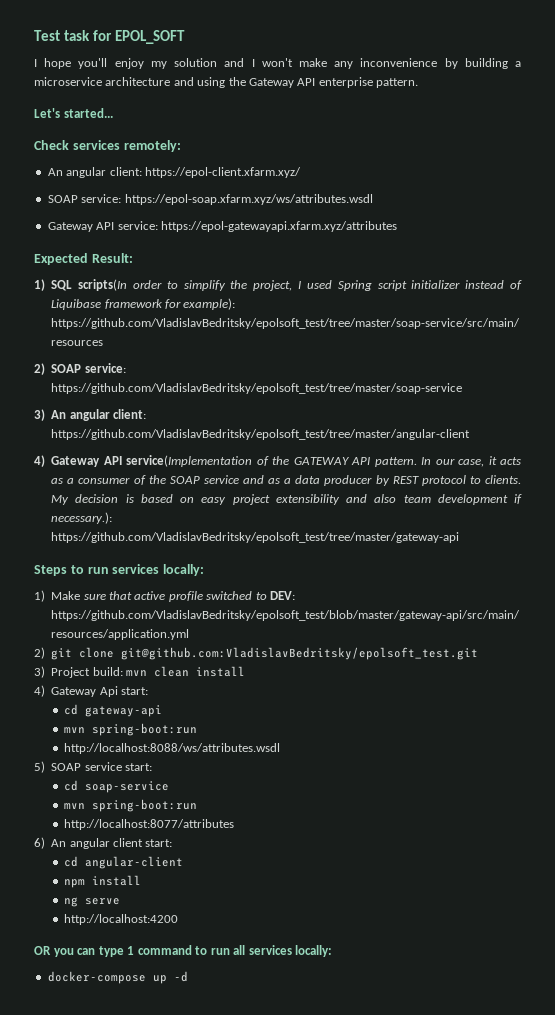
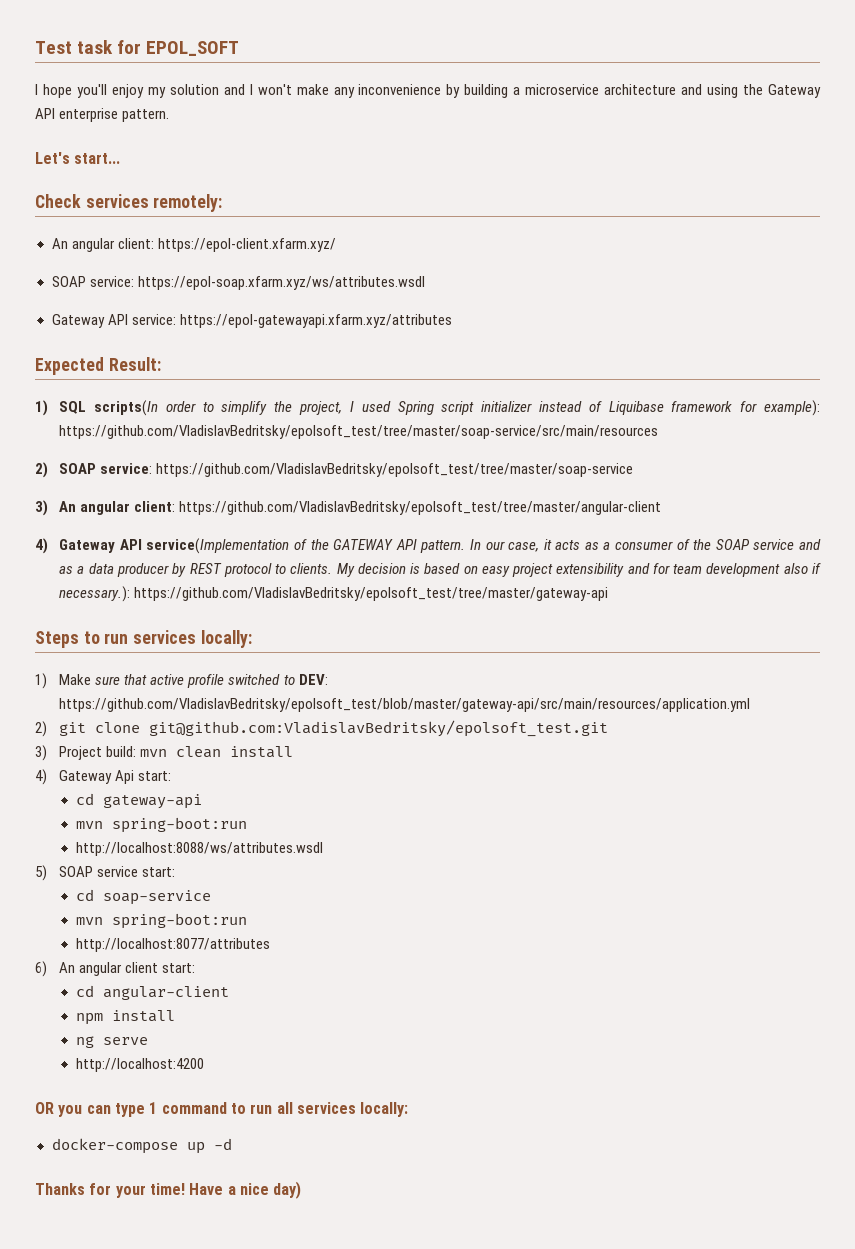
[63,108,113,118] started... -> [74,153,121,164] start...
[374,494,397,503] also -> [652,563,670,574] for
(508, 499) none -> [783,563,808,574] also
(188, 976) none -> [35,1181,302,1199] // Thanks for your time! Have a nice day)

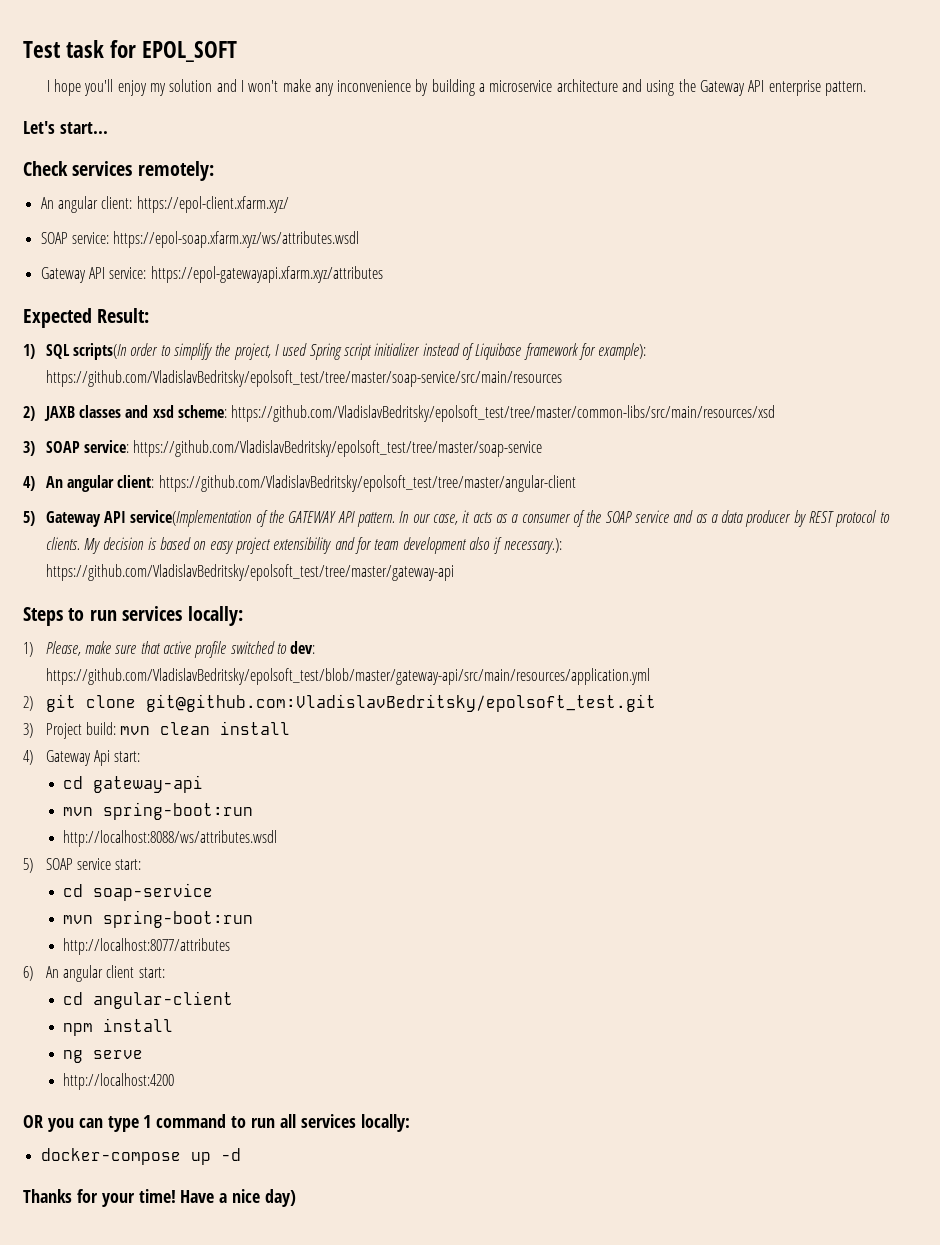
(48, 470) none -> [43,405,776,422] [23,441,35,456] JAXB classes and xsd scheme: https://github.com/VladislavBedritsky/epolsoft_test/tree/master/common-libs/src/main/resources/xsd // 3)
[35,500,48,516] 3) -> [23,476,35,491] 4)
[35,538,48,554] 4) -> [23,511,35,526] 5)
[59,674,92,685] Make -> [45,641,112,656] Please, make
[298,674,328,685] DEV: -> [290,641,316,654] dev:

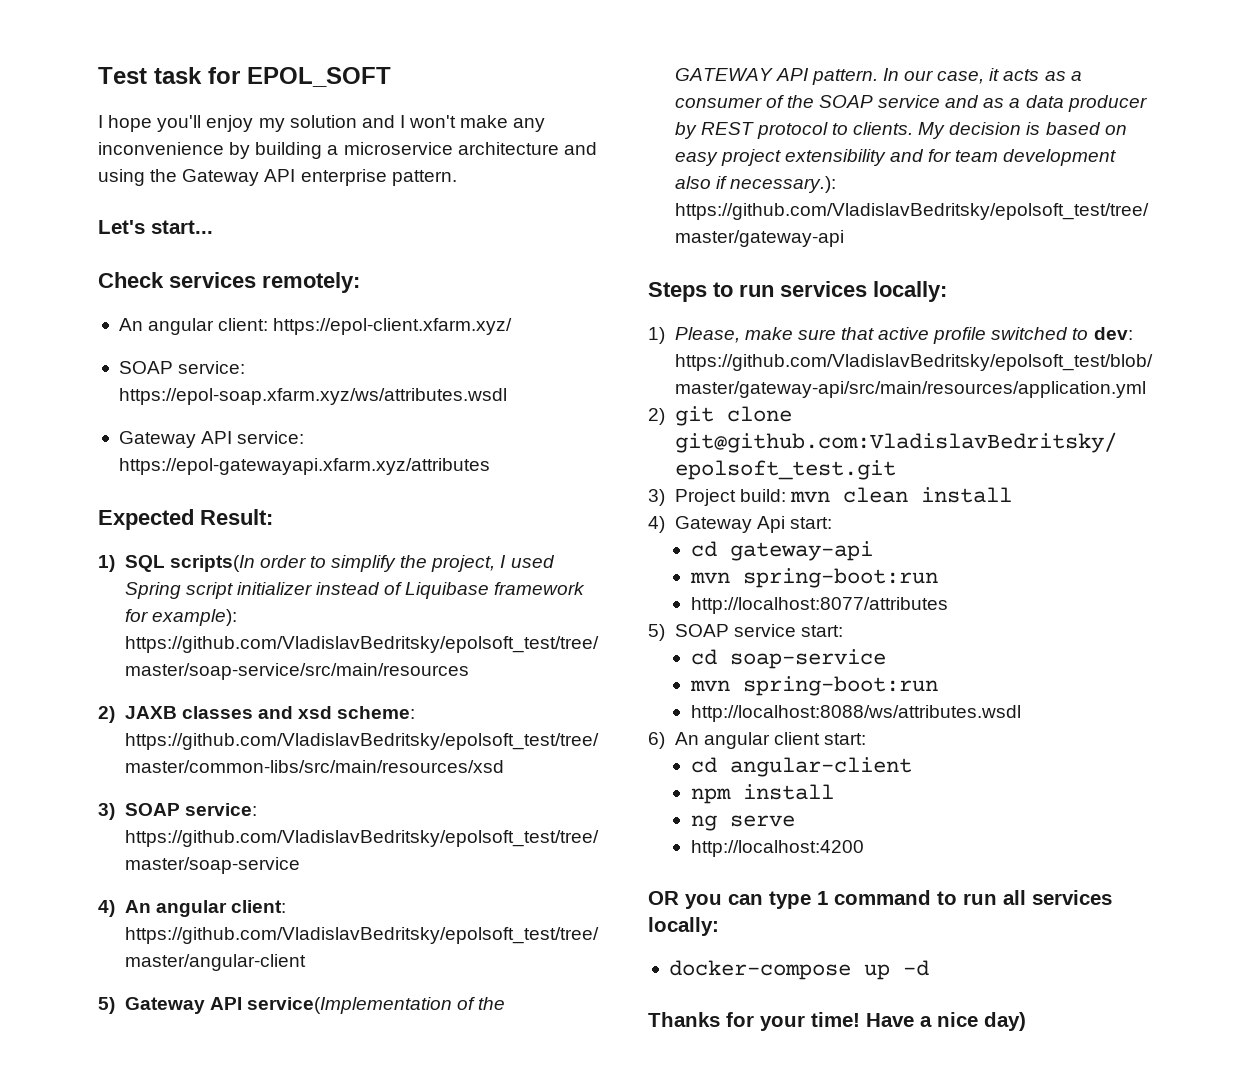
[63,830,278,847] http://localhost:8088/ws/attributes.wsdl -> [690,597,948,614] http://localhost:8077/attributes
[63,938,231,955] http://localhost:8077/attributes -> [690,705,1021,722] http://localhost:8088/ws/attributes.wsdl

